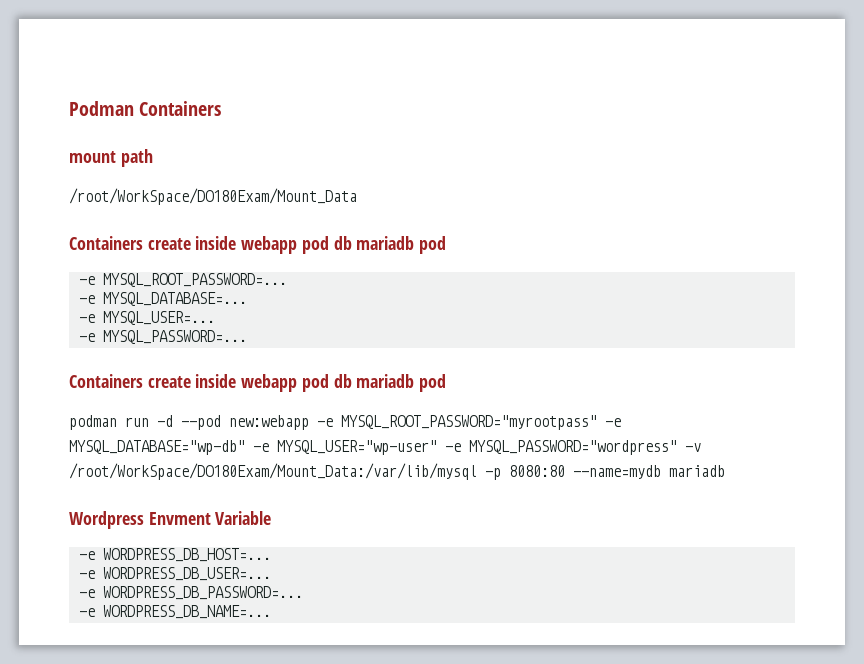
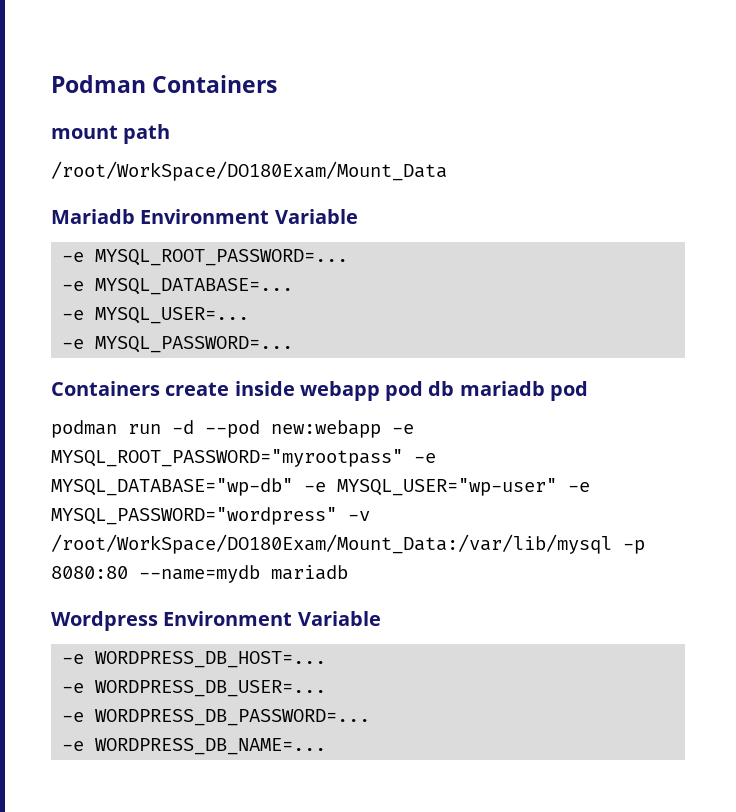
[69,236,447,254] Containers create inside webapp pod db mariadb pod -> [51,209,358,224] Mariadb Environment Variable
[148,512,211,525] Envment -> [163,611,293,626] Environment

